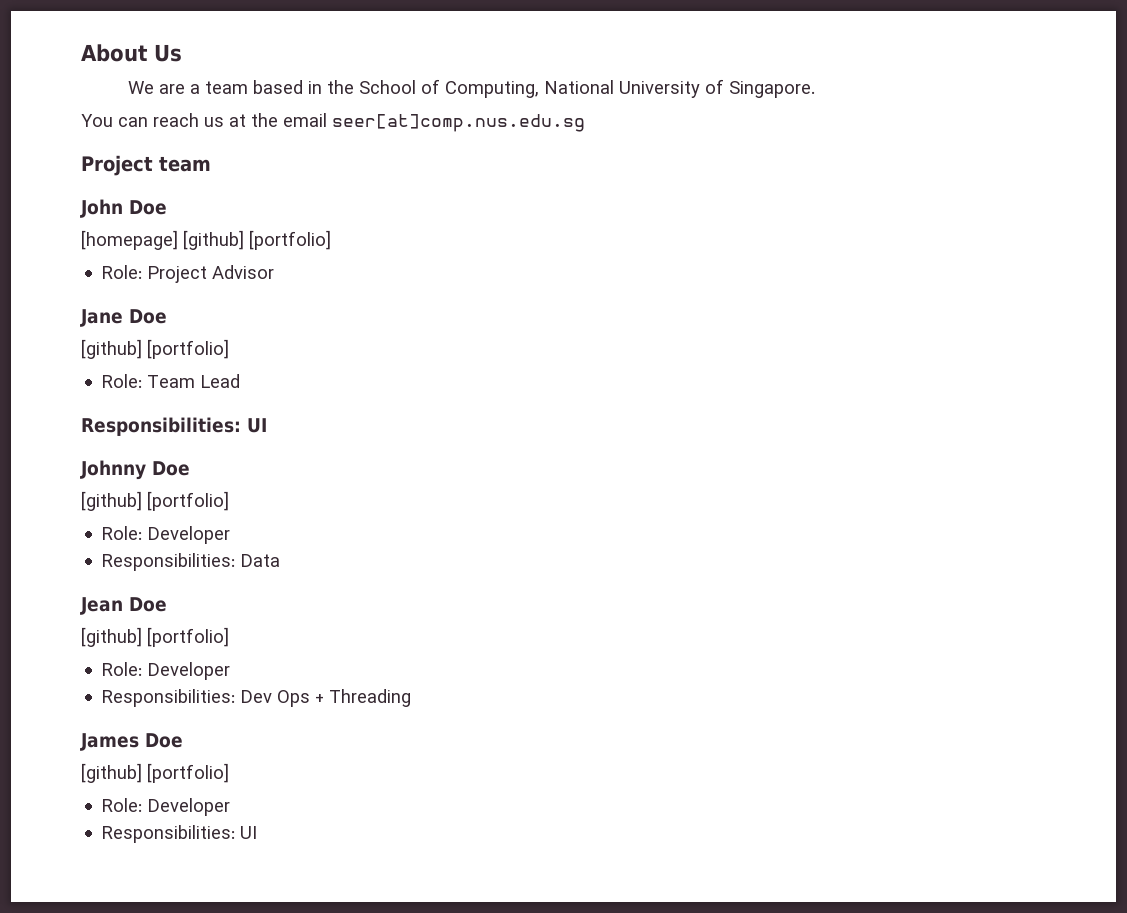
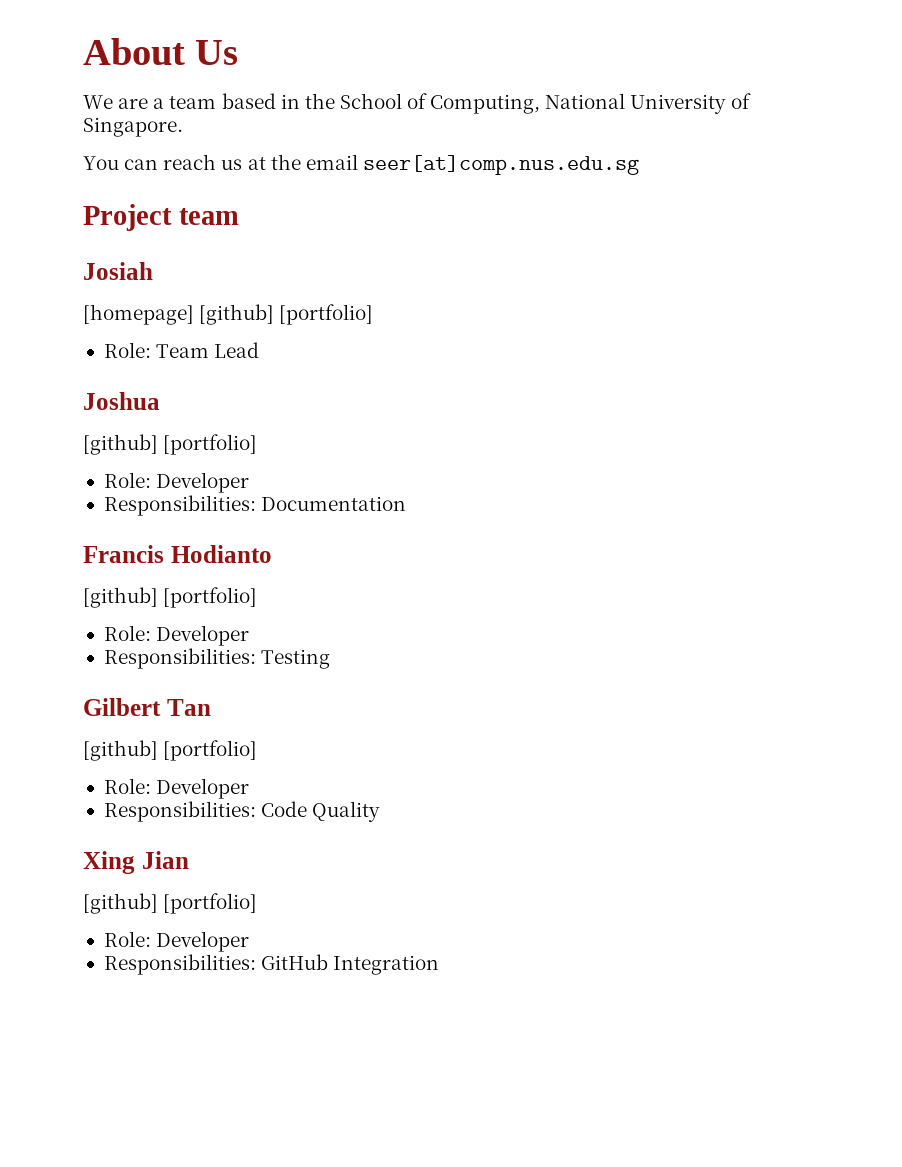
[80,199,167,218] John Doe -> [83,262,153,280] Josiah
[101,265,275,283] [80,309,167,327] [81,339,229,359] // Role: Project Advisor // Jane Doe // [github] [portfolio] -> (374, 314) none
[81,417,267,436] [80,460,190,480] [81,491,229,511] [101,526,231,544] [101,553,281,571] [80,597,167,615] [81,627,229,647] [101,662,231,680] [101,689,412,707] [80,733,183,751] [81,763,229,783] [101,798,231,816] [101,825,258,843] Responsibilities: UI // Johnny Doe // [github] [portfolio] // Role: Developer // Responsibilities: Data // Jean Doe // [github] [portfolio] // Role: Developer // Responsibilities: Dev Ops + Threading // James Doe // [github] [portfolio] // Role: Developer // Responsibilities: UI -> [83,392,160,410] [83,434,258,455] [103,472,250,493] [103,495,407,516] [83,545,272,563] [83,587,258,608] [103,625,250,646] [103,648,331,669] [83,698,211,716] [83,740,258,761] [103,778,250,799] [103,801,381,822] [83,851,189,874] [83,893,258,914] [103,931,250,952] [103,954,440,975] Joshua // [github] [portfolio] // Role: Developer // Responsibilities: Documentation // Francis Hodianto // [github] [portfolio] // Role: Developer // Responsibilities: Testing // Gilbert Tan // [github] [portfolio] // Role: Developer // Responsibilities: Code Quality // Xing Jian // [github] [portfolio] // Role: Developer // Responsibilities: GitHub Integration

